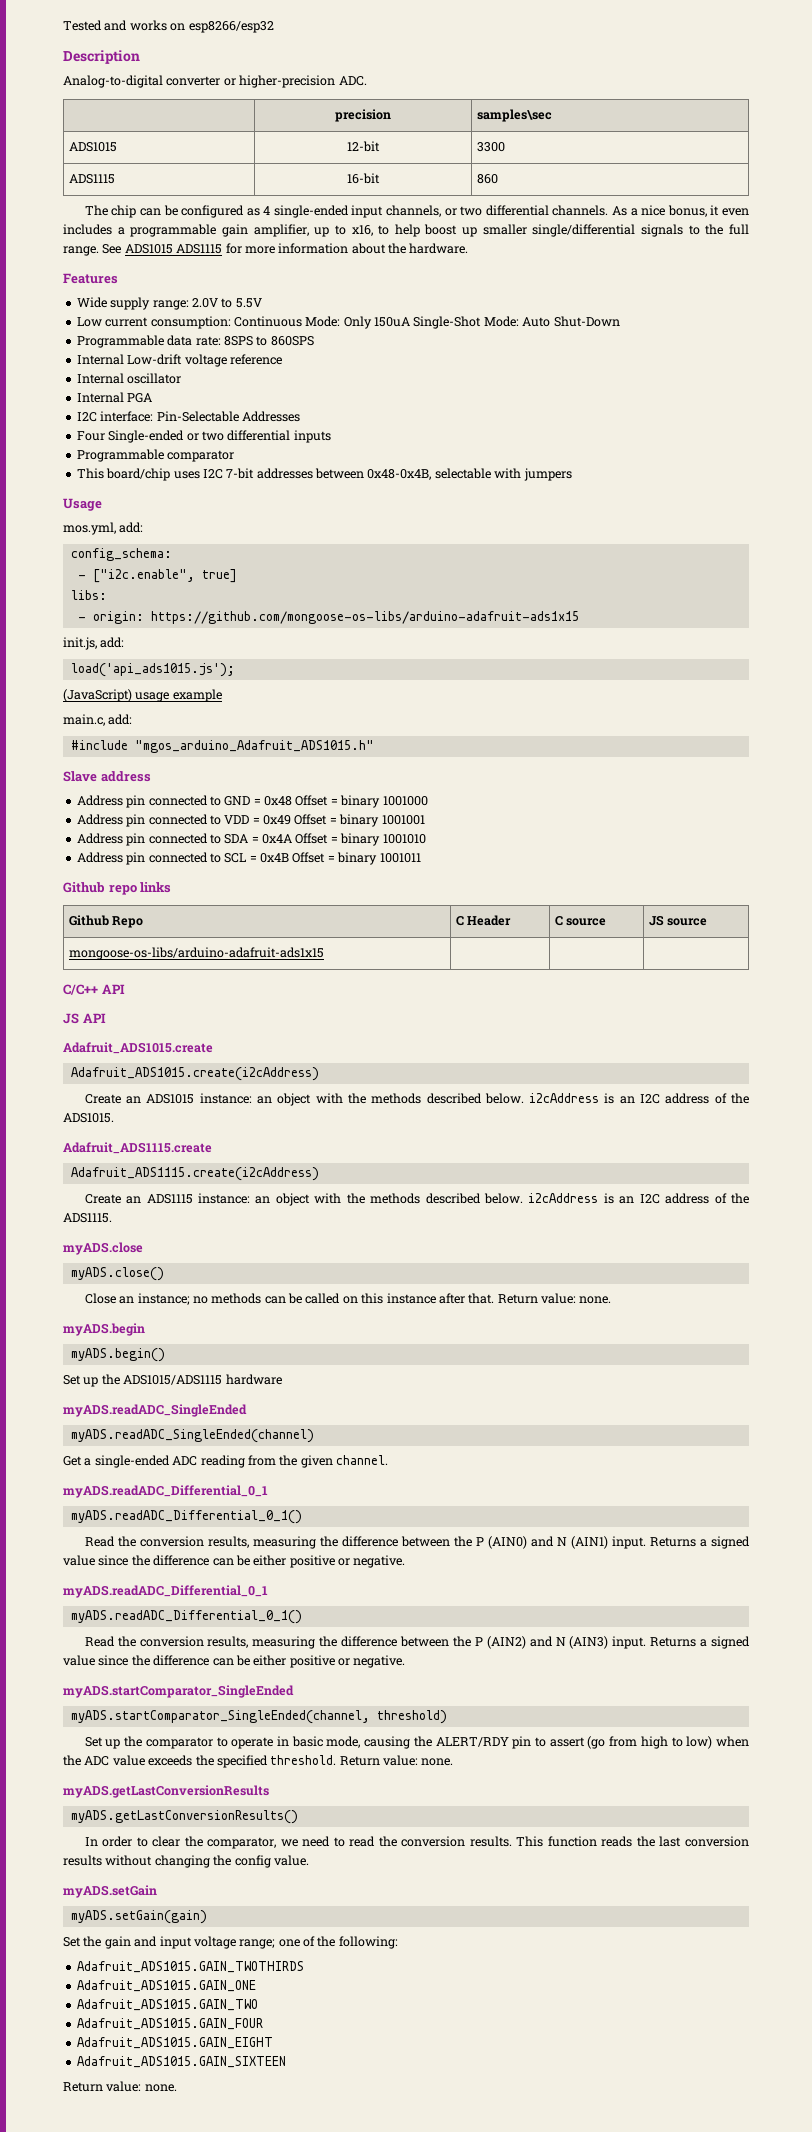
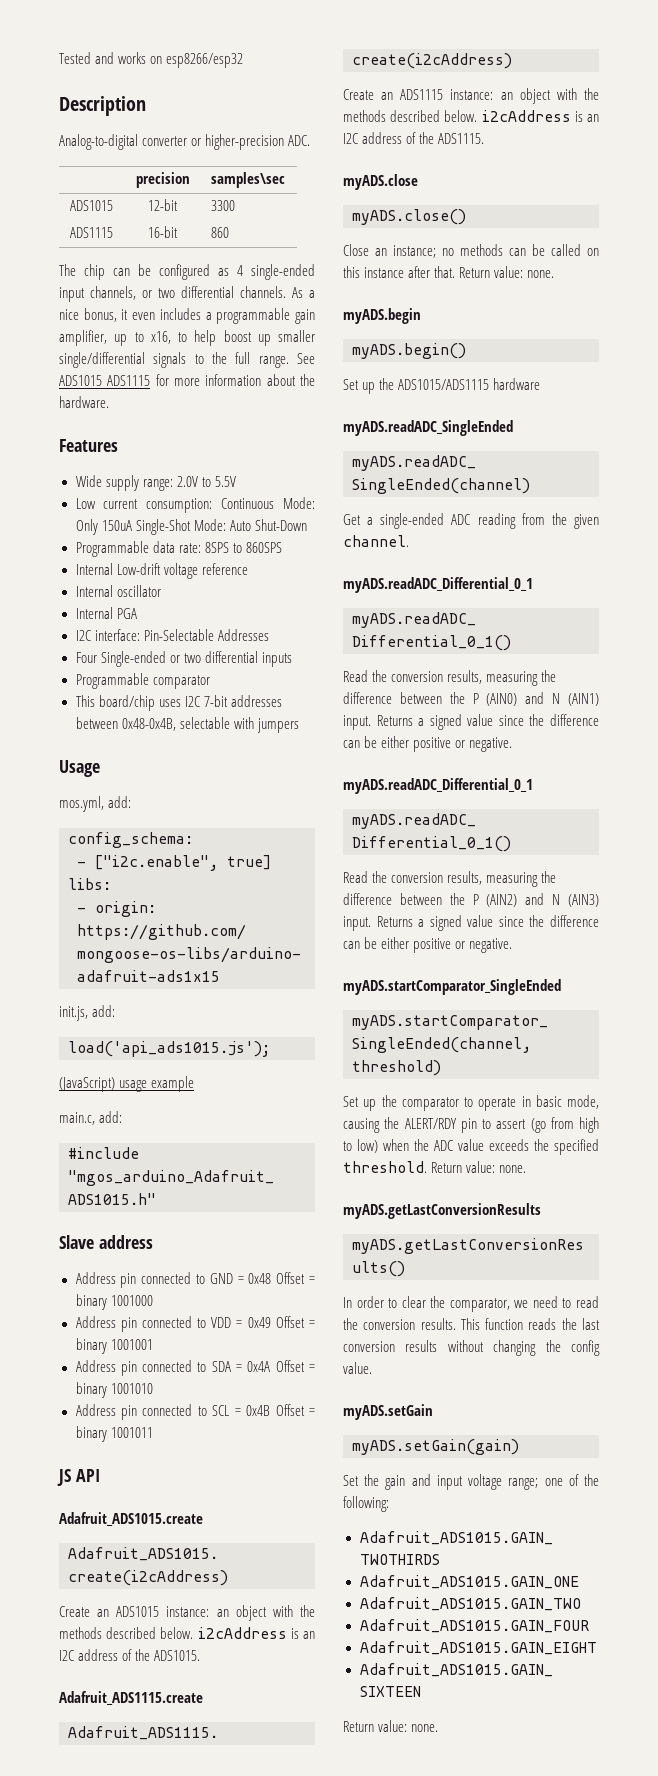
[63,882,172,895] [68,915,144,928] [455,915,512,926] [554,916,607,926] [648,915,708,926] [68,947,324,960] [63,984,125,995] // Github repo links // Github Repo | C Header | C source | JS source // mongoose-os-libs/arduino-adafruit-ads1x15 | | | // C/С++ API -> (153, 1432) none

